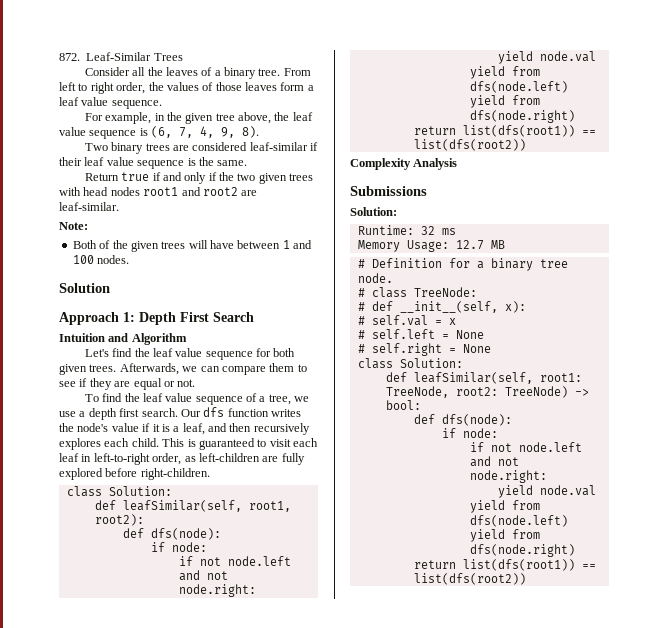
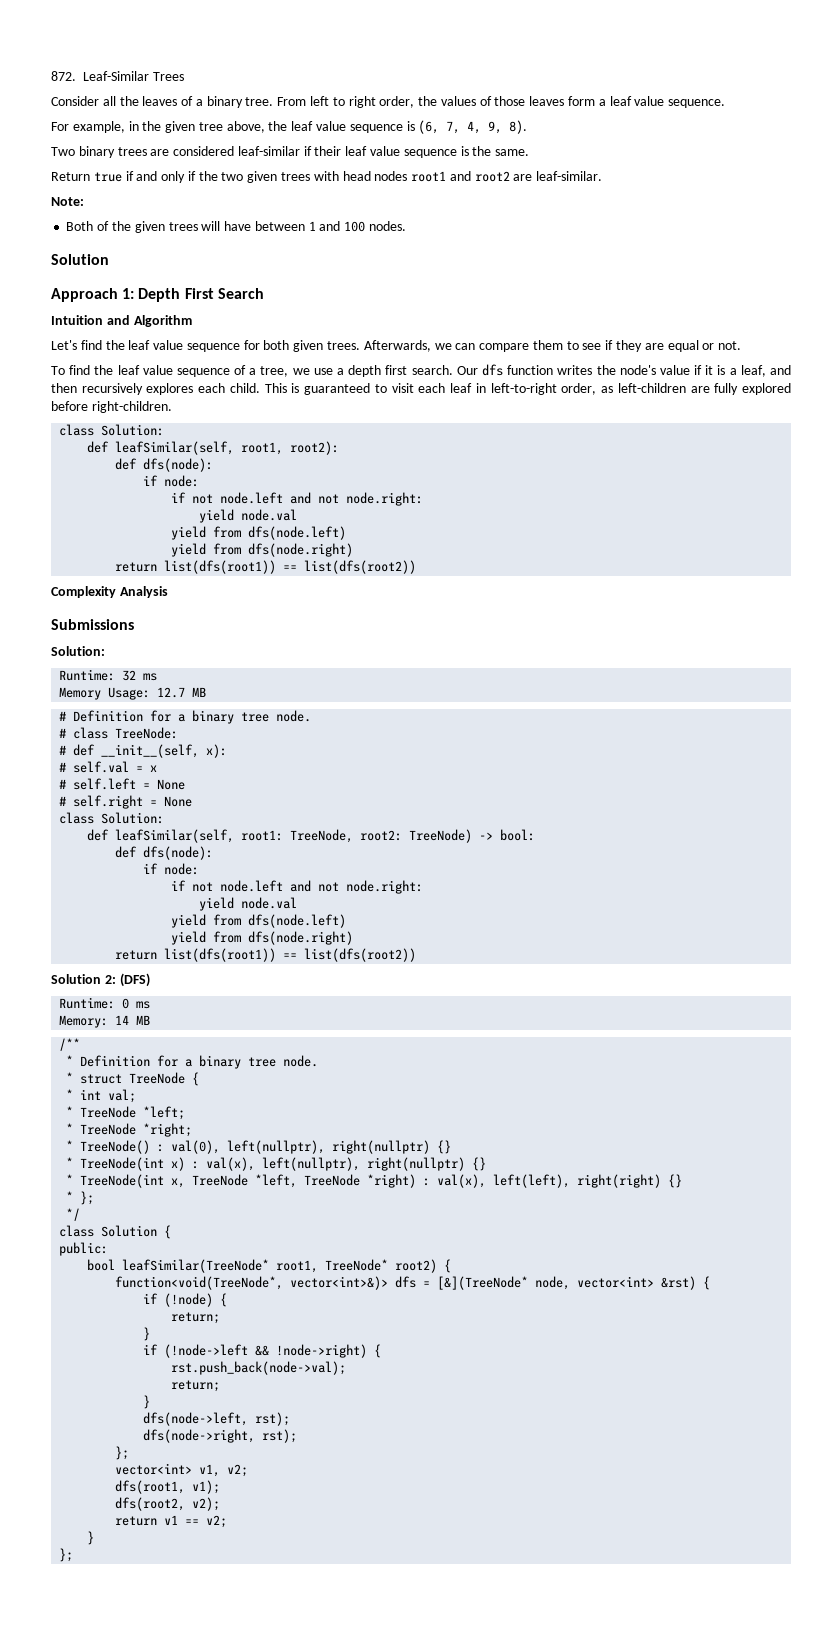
(526, 579) none -> [51,973,150,987] [59,997,151,1009] [59,1015,151,1028] [59,1038,81,1051] [66,1055,319,1069] [66,1072,200,1086] [66,1089,137,1103] [66,1106,186,1120] [66,1123,193,1137] [66,1140,452,1154] [66,1157,487,1171] [66,1174,683,1188] [66,1191,95,1205] [66,1208,81,1221] [59,1225,172,1239] [59,1242,109,1256] [87,1259,452,1273] [115,1276,711,1290] [143,1293,228,1307] [171,1312,221,1324] [143,1327,151,1341] [143,1344,382,1358] [171,1361,347,1375] [171,1380,221,1392] [143,1395,151,1409] [143,1412,291,1426] [143,1429,298,1443] [115,1446,130,1460] [115,1463,249,1477] [115,1480,221,1494] [115,1497,221,1511] [115,1515,228,1528] [87,1531,95,1545] [59,1548,74,1562] // Solution 2: (DFS) // Runtime: 0 ms // Memory: 14 MB // /** // * Definition for a binary tree node. // * struct TreeNode { // * int val; // * TreeNode *left; // * TreeNode *right; // * TreeNode() : val(0), left(nullptr), right(nullptr) {} // * TreeNode(int x) : val(x), left(nullptr), right(nullptr) {} // * TreeNode(int x, TreeNode *left, TreeNode *right) : val(x), left(left), right(right) {} // * }; // */ // class Solution { // public: // bool leafSimilar(TreeNode* root1, TreeNode* root2) { // function<void(TreeNode*, vector<int>&)> dfs = [&](TreeNode* node, vector<int> &rst) { // if (!node) { // return; // } // if (!node->left && !node->right) { // rst.push_back(node->val); // return; // } // dfs(node->left, rst); // dfs(node->right, rst); // }; // vector<int> v1, v2; // dfs(root1, v1); // dfs(root2, v2); // return v1 == v2; // } // };

